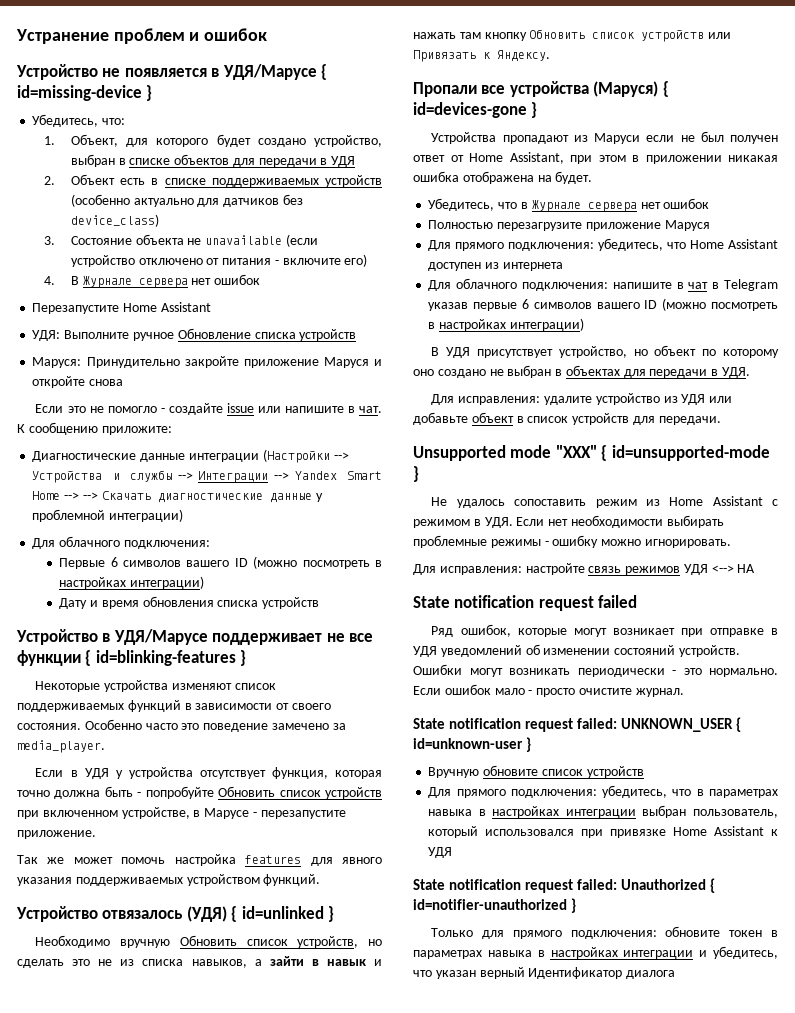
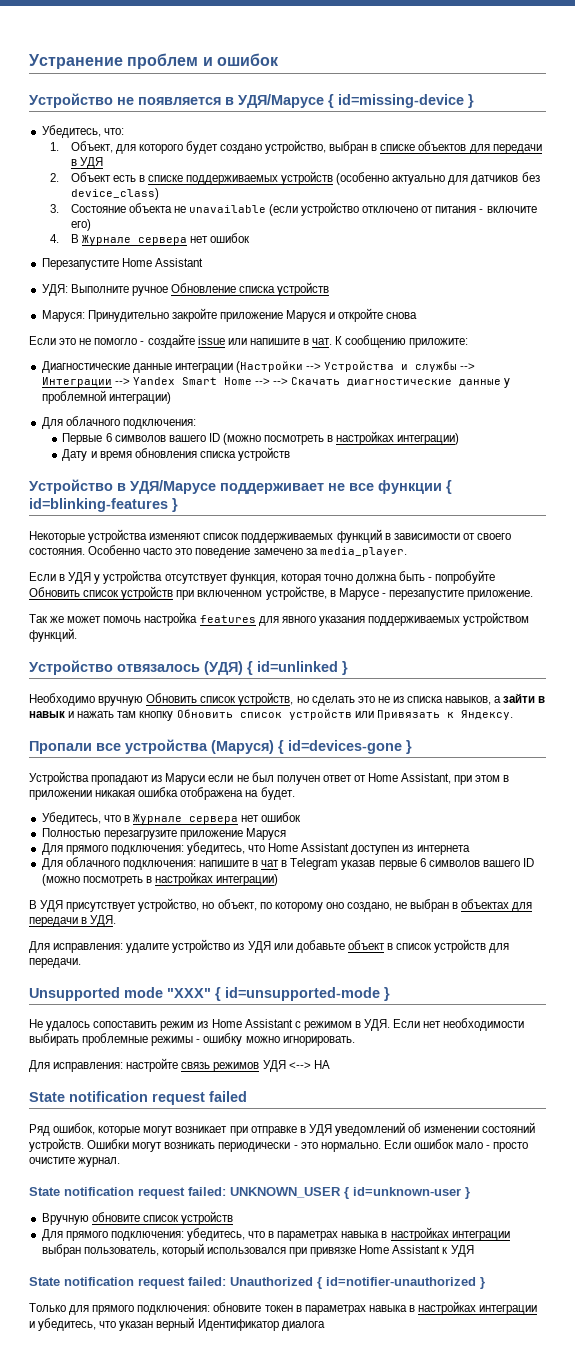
[654,345,697,356] объект -> [217,899,257,911] объект,
[437,369,486,378] создано -> [346,902,392,912] создано,

